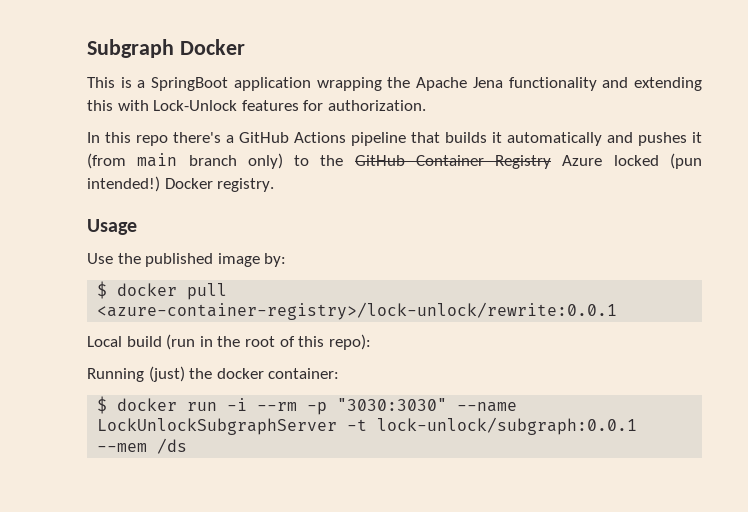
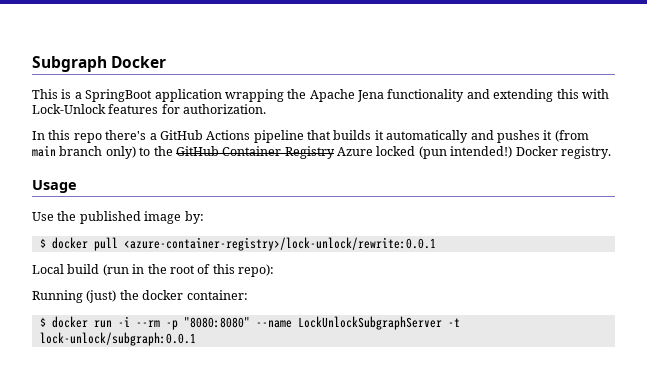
[337,398,448,411] "3030:3030" -> [183,317,250,328] "8080:8080"
[97,438,188,454] --mem /ds -> (196, 339) none

